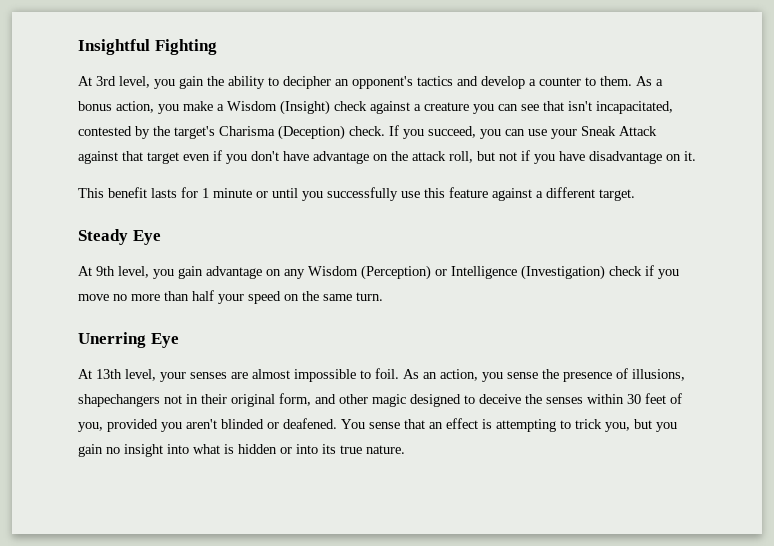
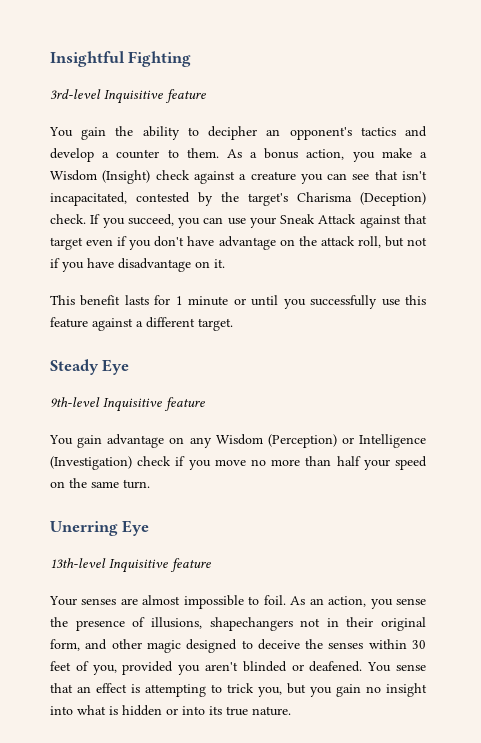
[78,76,175,89] At 3rd level, you -> [50,89,206,104] [49,127,73,137] 3rd-level Inquisitive feature // You
[78,266,174,279] At 9th level, you -> [50,397,205,412] [49,435,73,445] 9th-level Inquisitive feature // You
[78,369,186,382] At 13th level, your -> [50,558,211,573] [49,596,77,606] 13th-level Inquisitive feature // Your

